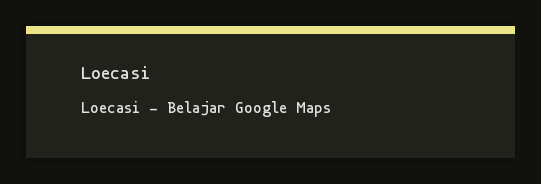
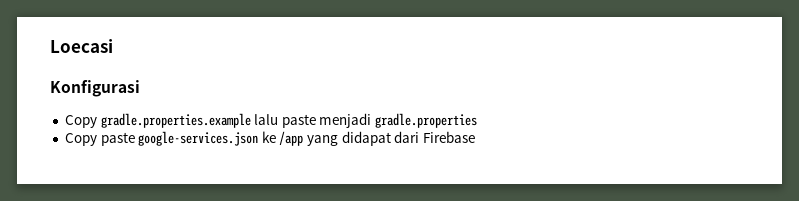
[81,101,331,117] Loecasi - Belajar Google Maps -> [50,80,140,97] [64,113,478,128] [64,131,476,146] Konfigurasi // Copy gradle.properties.example lalu paste menjadi gradle.properties // Copy paste google-services.json ke /app yang didapat dari Firebase

